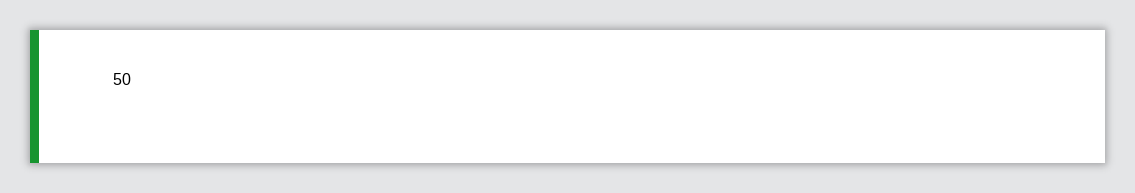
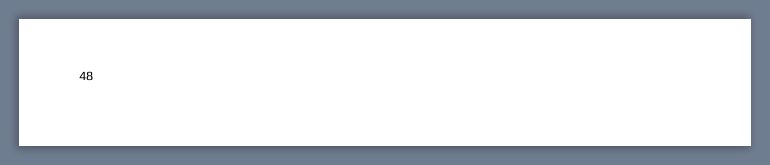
[113,73,131,85] 50 -> [79,71,93,81] 48

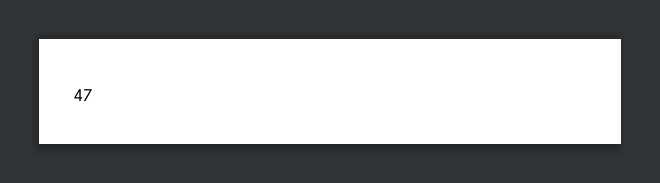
[79,71,93,81] 48 -> [74,89,92,101] 47

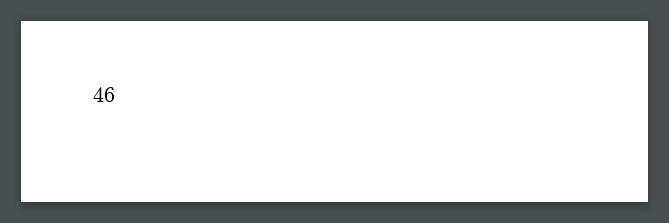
[74,89,92,101] 47 -> [93,87,115,102] 46

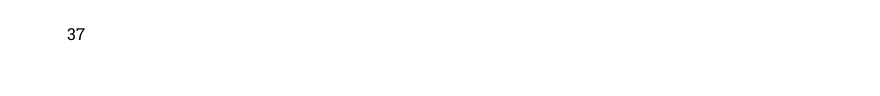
[93,87,115,102] 46 -> [67,28,85,41] 37

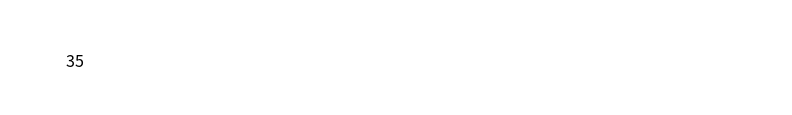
[67,28,85,41] 37 -> [66,55,84,67] 35

